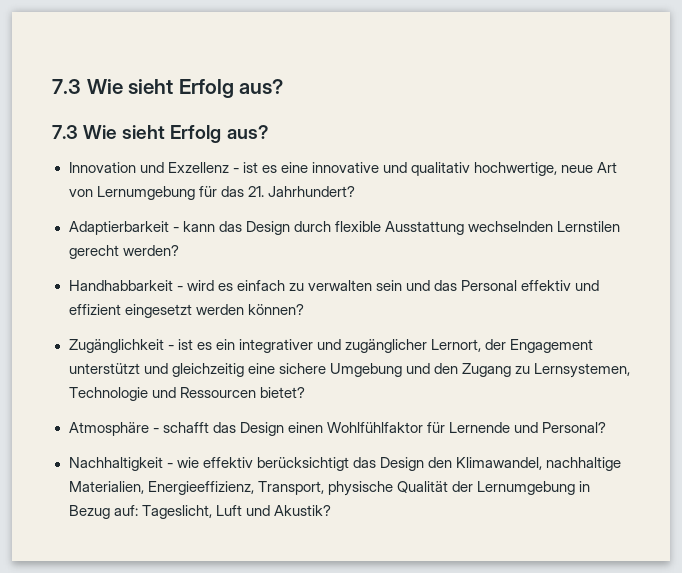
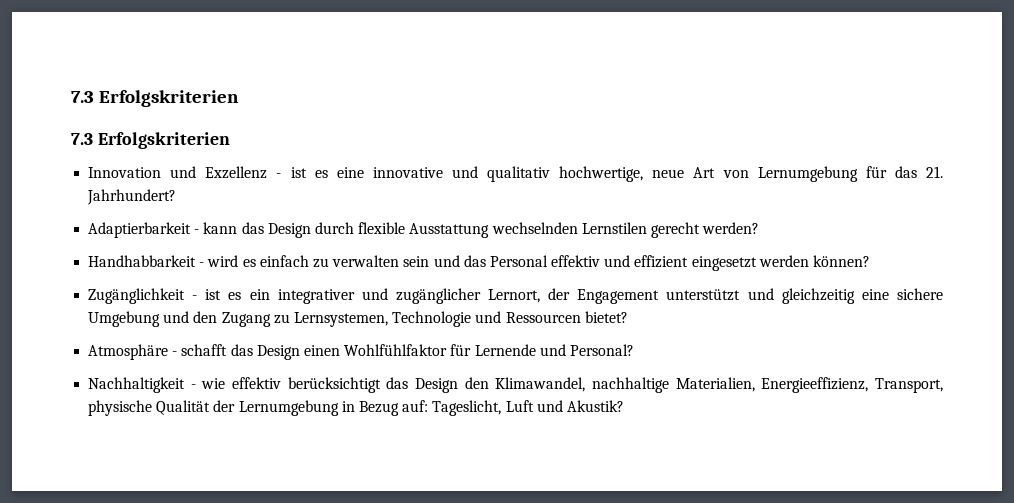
[52,79,284,98] [52,125,269,143] 7.3 Wie sieht Erfolg aus? // 7.3 Wie sieht Erfolg aus? -> [71,90,240,107] [71,132,230,149] 7.3 Erfolgskriterien // 7.3 Erfolgskriterien

